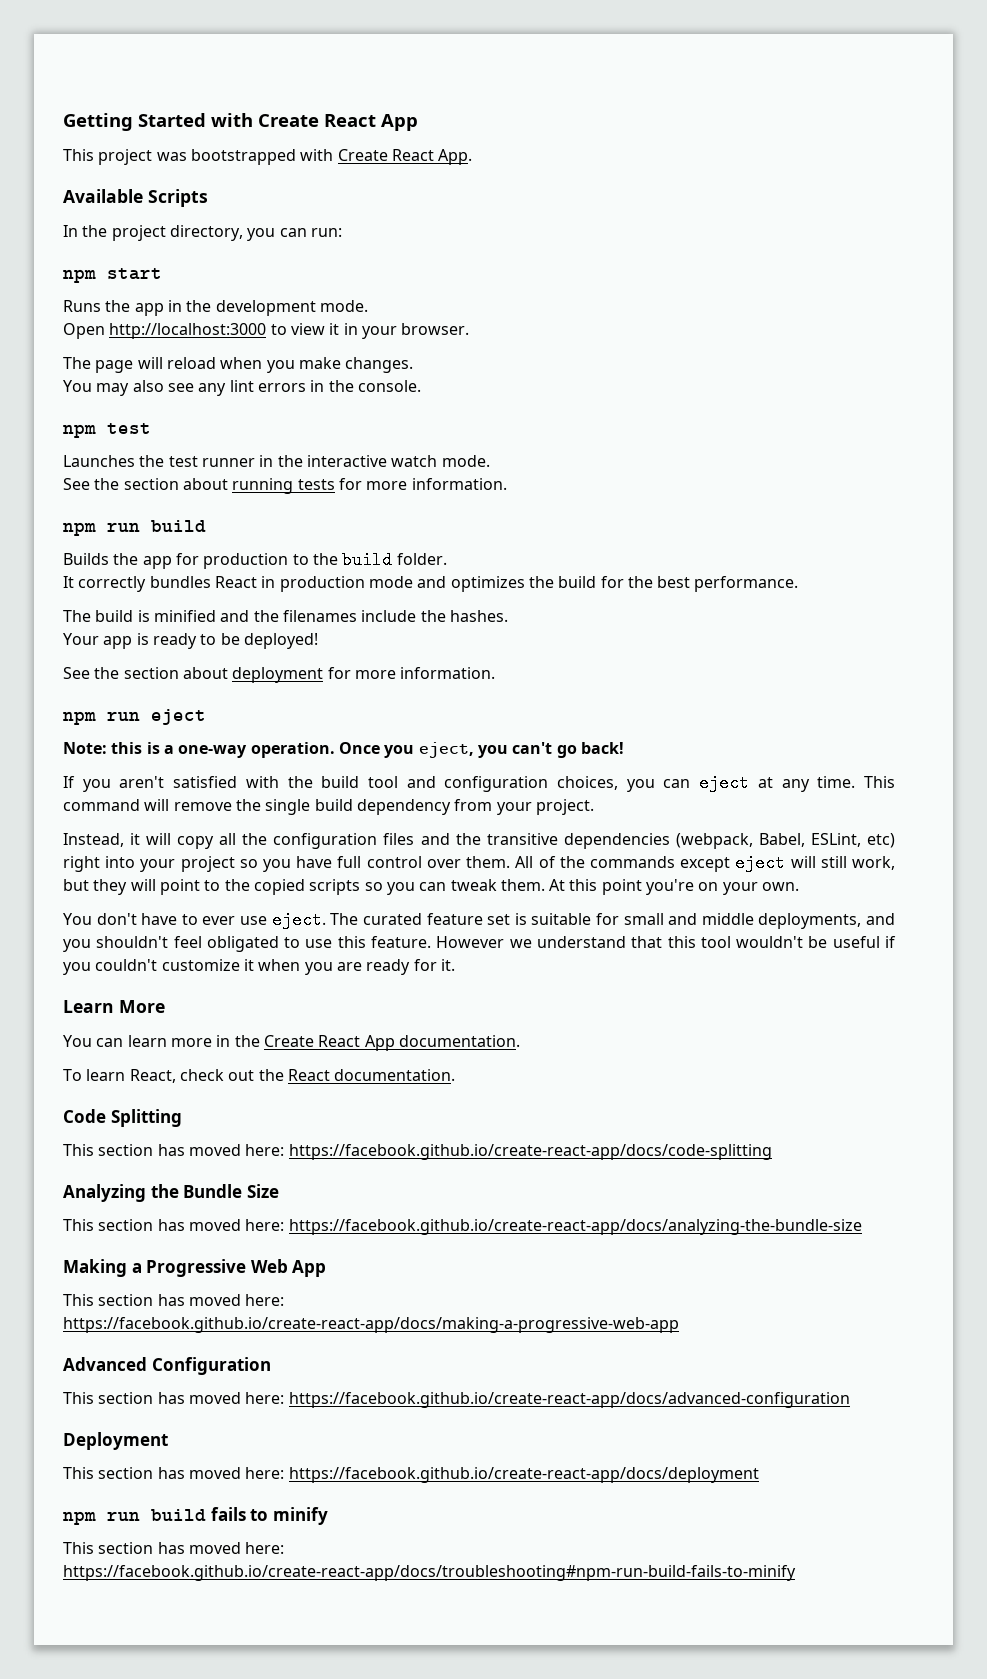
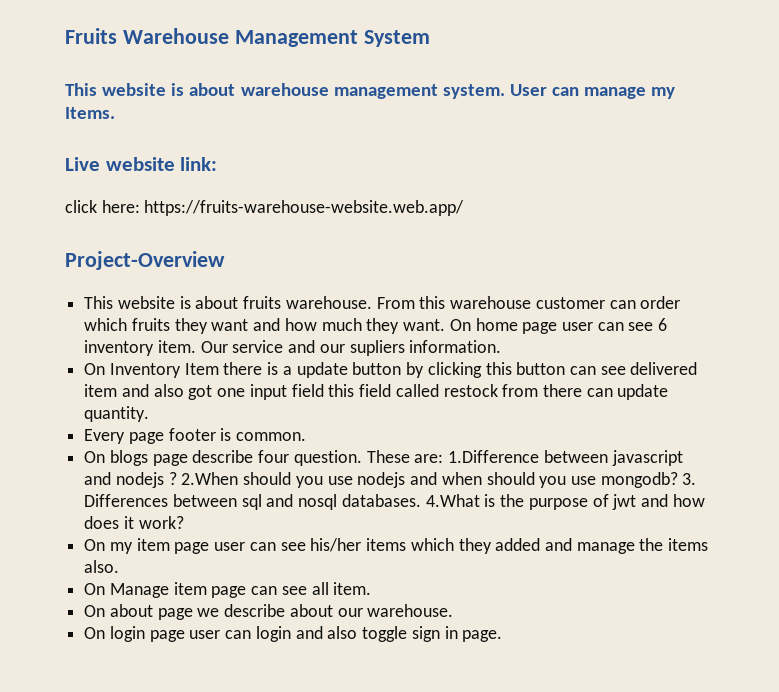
[63,113,418,131] [63,149,473,165] [63,189,208,207] [63,225,342,241] [63,268,162,283] [63,300,368,316] [63,323,470,339] [63,357,414,373] [63,380,421,396] [63,423,151,438] [63,455,490,467] [63,478,507,494] [63,520,206,536] [63,551,447,569] [63,576,799,592] [63,610,508,622] [63,633,318,649] [63,667,496,683] [63,709,206,725] [63,742,624,758] [63,774,896,792] [63,799,594,815] [63,833,896,849] [63,854,896,872] [63,879,800,895] [63,911,895,929] [63,936,896,952] [63,959,455,975] [63,1000,165,1013] [63,1035,520,1051] [63,1069,456,1083] [63,1109,182,1127] [63,1144,772,1160] [63,1184,279,1202] [63,1219,862,1235] [63,1259,327,1277] [63,1294,285,1306] [63,1317,679,1333] [63,1357,271,1375] [63,1392,850,1408] [63,1432,168,1450] [63,1467,759,1483] [63,1507,328,1525] [63,1542,285,1554] [63,1565,796,1581] Getting Started with Create React App // This project was bootstrapped with Create React App. // Available Scripts // In the project directory, you can run: // npm start // Runs the app in the development mode. // Open http://localhost:3000 to view it in your browser. // The page will reload when you make changes. // You may also see any lint errors in the console. // npm test // Launches the test runner in the interactive watch mode. // See the section about running tests for more information. // npm run build // Builds the app for production to the build folder. // It correctly bundles React in production mode and optimizes the build for the best performance. // The build is minified and the filenames include the hashes. // Your app is ready to be deployed! // See the section about deployment for more information. // npm run eject // Note: this is a one-way operation. Once you eject, you can't go back! // If you aren't satisfied with the build tool and configuration choices, you can eject at any time. This command will remove the single build dependency from your project. // Instead, it will copy all the configuration files and the transitive dependencies (webpack, Babel, ESLint, etc) right into your project so you have full control over them. All of the commands except eject will still work, but they will point to the copied scripts so you can tweak them. At this point you're on your own. // You don't have to ever use eject. The curated feature set is suitable for small and middle deployments, and you shouldn't feel obligated to use this feature. However we understand that this tool wouldn't be useful if you couldn't customize it when you are ready for it. // Learn More // You can learn more in the Create React App documentation. // To learn React, check out the React documentation. // Code Splitting // This section has moved here: https://facebook.github.io/create-react-app/docs/code-splitting // Analyzing the Bundle Size // This section has moved here: https://facebook.github.io/create-react-app/docs/analyzing-the-bundle-size // Making a Progressive Web App // This section has moved here: https://facebook.github.io/create-react-app/docs/making-a-progressive-web-app // Advanced Configuration // This section has moved here: https://facebook.github.io/create-react-app/docs/advanced-configuration // Deployment // This section has moved here: https://facebook.github.io/create-react-app/docs/deployment // npm run build fails to minify // This section has moved here: https://facebook.github.io/create-react-app/docs/troubleshooting#npm-run-build-fails-to-minify -> [65,28,430,47] [65,83,676,99] [65,107,115,119] [65,157,218,171] [65,200,465,216] [65,251,225,270] [84,296,681,309] [84,318,668,334] [84,340,502,356] [84,362,698,378] [84,384,669,400] [84,406,150,422] [84,428,307,444] [84,450,683,466] [84,472,697,488] [84,494,705,510] [84,516,184,529] [84,538,709,554] [84,560,120,573] [84,582,372,598] [84,604,454,620] [84,626,503,642] Fruits Warehouse Management System // This website is about warehouse management system. User can manage my Items. // Live website link: // click here: https://fruits-warehouse-website.web.app/ // Project-Overview // This website is about fruits warehouse. From this warehouse customer can order which fruits they want and how much they want. On home page user can see 6 inventory item. Our service and our supliers information. // On Inventory Item there is a update button by clicking this button can see delivered item and also got one input field this field called restock from there can update quantity. // Every page footer is common. // On blogs page describe four question. These are: 1.Difference between javascript and nodejs ? 2.When should you use nodejs and when should you use mongodb? 3. Differences between sql and nosql databases. 4.What is the purpose of jwt and how does it work? // On my item page user can see his/her items which they added and manage the items also. // On Manage item page can see all item. // On about page we describe about our warehouse. // On login page user can login and also toggle sign in page.

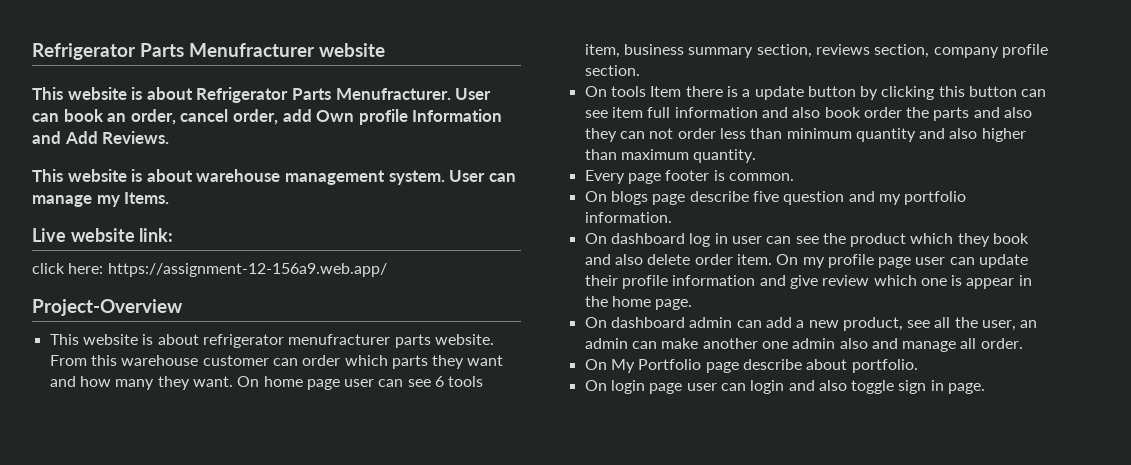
[65,28,430,47] Fruits Warehouse Management System -> [32,43,385,60] [32,87,492,103] [32,109,503,125] [32,131,170,144] Refrigerator Parts Menufracturer website // This website is about Refrigerator Parts Menufracturer. User can book an order, cancel order, add Own profile Information and Add Reviews.
[144,200,465,216] https://fruits-warehouse-website.web.app/ -> [107,263,387,277] https://assignment-12-156a9.web.app/
[243,296,372,309] fruits warehouse. -> [202,334,494,348] refrigerator menufracturer parts website.
[131,318,170,331] fruits -> [391,355,428,369] parts
[321,318,362,331] much -> [115,379,155,390] many
[84,340,502,356] [84,363,181,378] inventory item. Our service and our supliers information. // On Inventory -> [448,376,484,387] [584,44,1048,58] [584,65,640,76] [584,86,646,97] tools item, business summary section, reviews section, company profile section. // On tools
[630,362,698,375] [84,384,669,400] delivered item and also got one input field this field called restock from there can update -> [611,107,1033,121] [584,128,1026,142] [584,149,689,160] item full information and also book order the parts and also they can not order less than minimum quantity and also higher than maximum
[258,450,683,466] [84,472,697,488] [84,494,705,510] [84,516,184,529] [84,538,709,554] [84,560,120,573] [84,582,372,598] [84,604,454,620] four question. These are: 1.Difference between javascript and nodejs ? 2.When should you use nodejs and when should you use mongodb? 3. Differences between sql and nosql databases. 4.What is the purpose of jwt and how does it work? // On my item page user can see his/her items which they added and manage the items also. // On Manage item page can see all item. // On about page we describe about our warehouse. -> [752,191,967,205] [584,212,672,223] [584,233,1030,247] [584,254,1029,268] [584,275,1032,289] [584,296,693,310] [584,317,1038,331] [584,338,1023,352] [584,359,918,373] five question and my portfolio information. // On dashboard log in user can see the product which they book and also delete order item. On my profile page user can update their profile information and give review which one is appear in the home page. // On dashboard admin can add a new product, see all the user, an admin can make another one admin also and manage all order. // On My Portfolio page describe about portfolio.

